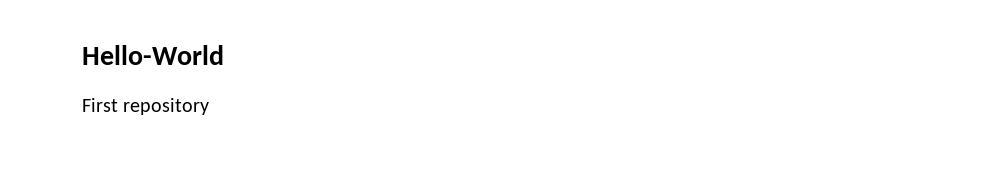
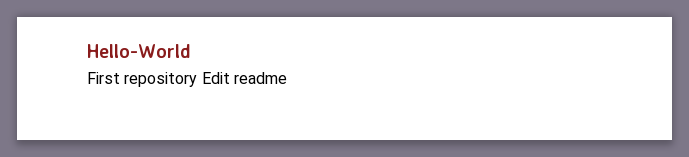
(210, 106) none -> [201,72,287,84] Edit readme

